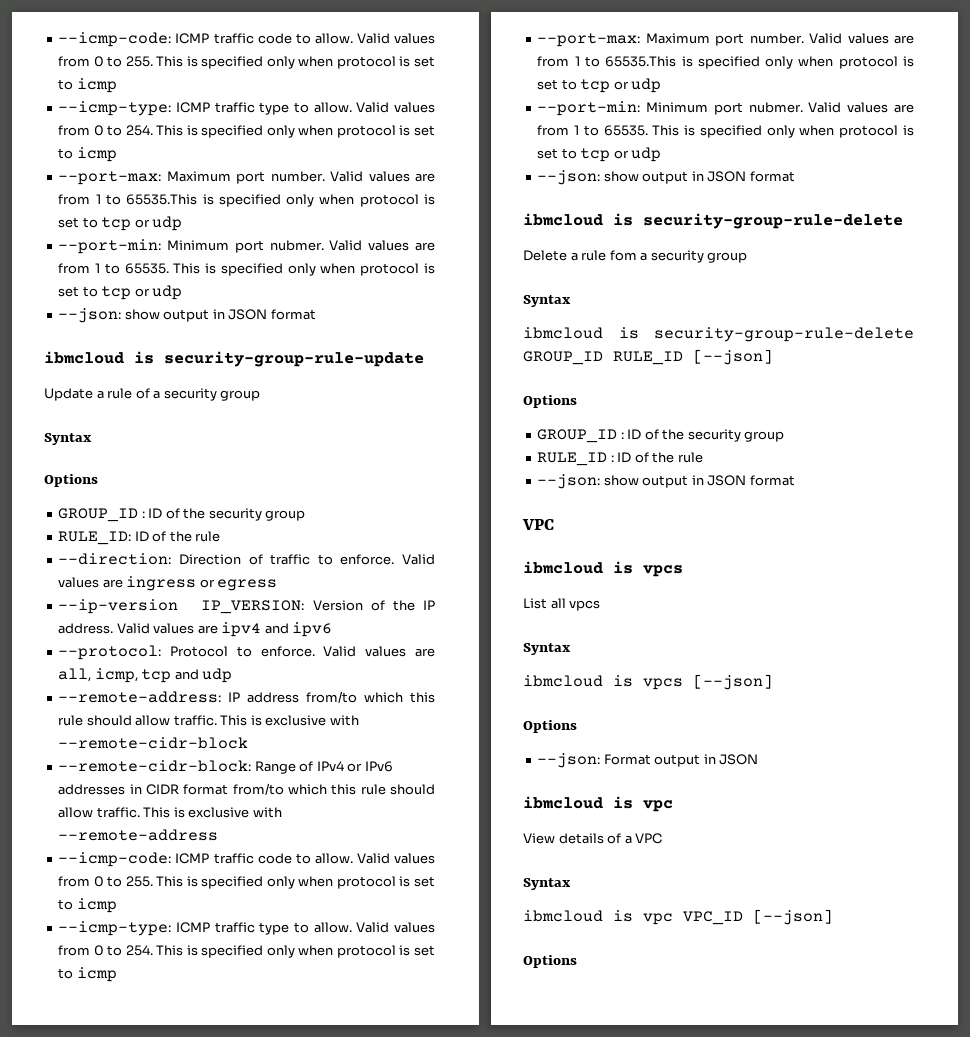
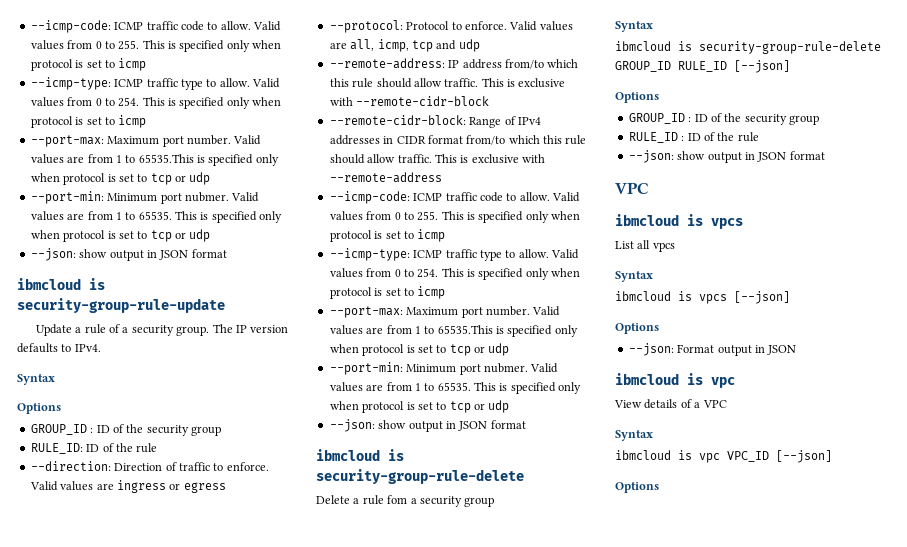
[220,390,261,401] group -> [176,324,289,336] [17,343,101,353] group. The IP version defaults to IPv4.
[58,599,436,614] [58,622,333,637] // --ip-version IP_VERSION: Version of the IP address. Valid values are ipv4 and ipv6 -> (226, 487) none
[347,761,393,772] or IPv6 -> (541, 121) none

